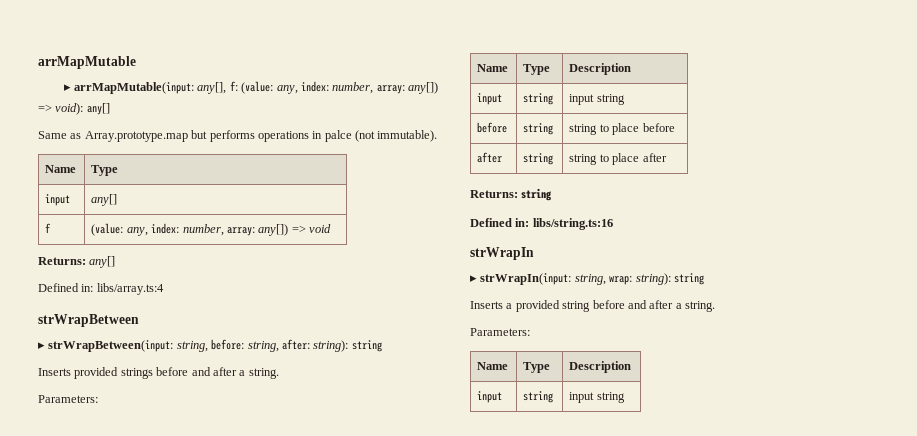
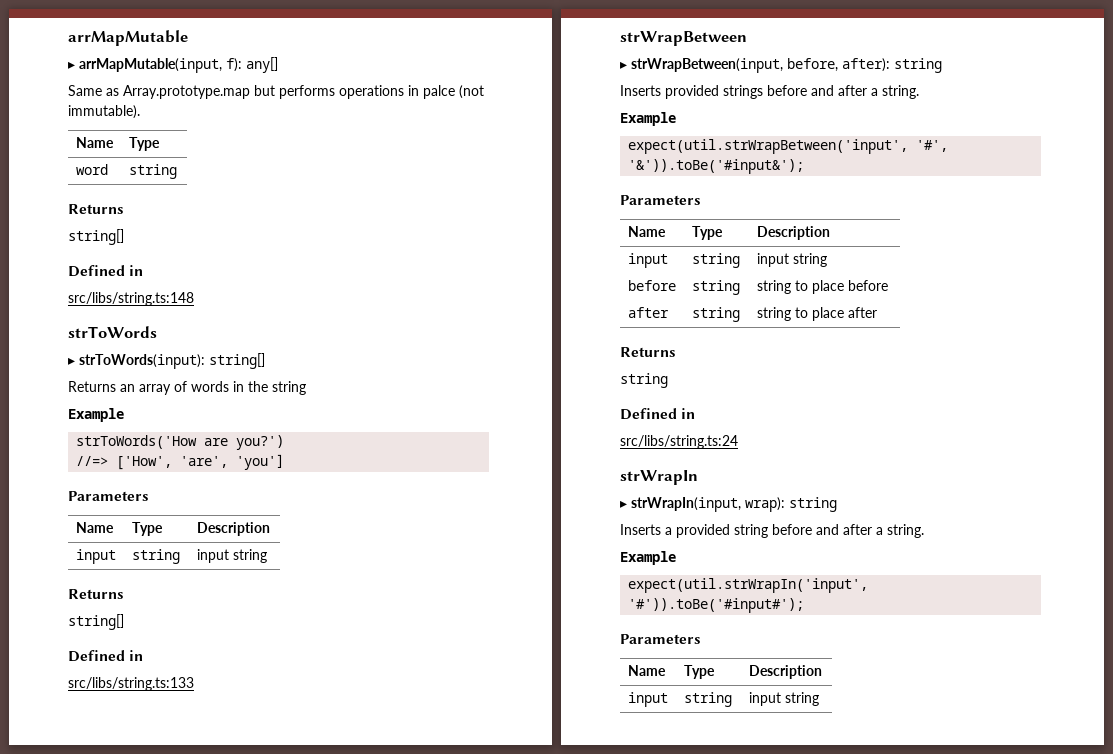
[74,81,439,94] [38,103,84,115] arrMapMutable(input: any[], f: (value: any, index: number, array: any[]) => void): -> [79,58,242,73] arrMapMutable(input, f):
[45,194,71,206] [91,194,118,206] [45,223,52,233] [91,223,332,236] [38,256,116,268] [38,283,164,295] input | any[] // f | (value: any, index: number, array: any[]) => void // Returns: any[] // Defined in: libs/array.ts:4 -> [75,164,108,175] [128,164,177,179] [68,204,124,214] [68,229,124,245] [68,265,144,277] [68,292,194,306] [68,326,157,338] [68,353,265,369] [68,381,306,395] [68,408,124,422] [76,435,285,450] [76,454,285,470] [68,491,149,501] [75,522,114,533] [131,522,163,536] [196,522,270,536] [75,549,116,564] [131,549,180,564] [196,549,267,563] [68,589,124,599] [68,614,124,630] [68,650,144,662] [68,677,194,691] word | string // Returns // string[] // Defined in // src/libs/string.ts:148 // strToWords // ▸ strToWords(input): string[] // Returns an array of words in the string // Example // strToWords('How are you?') // //=> ['How', 'are', 'you'] // Parameters // Name | Type | Description // input | string | input string // Returns // string[] // Defined in // src/libs/string.ts:133
[48,339,349,352] strWrapBetween(input: string, before: string, after: string): -> [631,58,890,73] strWrapBetween(input, before, after):
[38,395,98,403] Parameters: -> [620,112,676,126] [628,139,949,154] [628,159,805,174] [620,195,701,205] Example // expect(util.strWrapBetween('input', '#', '&')).toBe('#input&'); // Parameters
[470,190,518,198] Returns: -> [620,347,676,357] Returns //
[515,218,613,230] in: libs/string.ts:16 -> [681,408,696,419] [620,435,738,449] in // src/libs/string.ts:24
[480,273,671,285] strWrapIn(input: string, wrap: string): -> [631,497,785,512] strWrapIn(input, wrap):
[470,328,530,336] Parameters: -> [620,551,676,565] [628,578,869,593] [628,598,805,613] [620,634,701,644] Example // expect(util.strWrapIn('input', '#')).toBe('#input#'); // Parameters

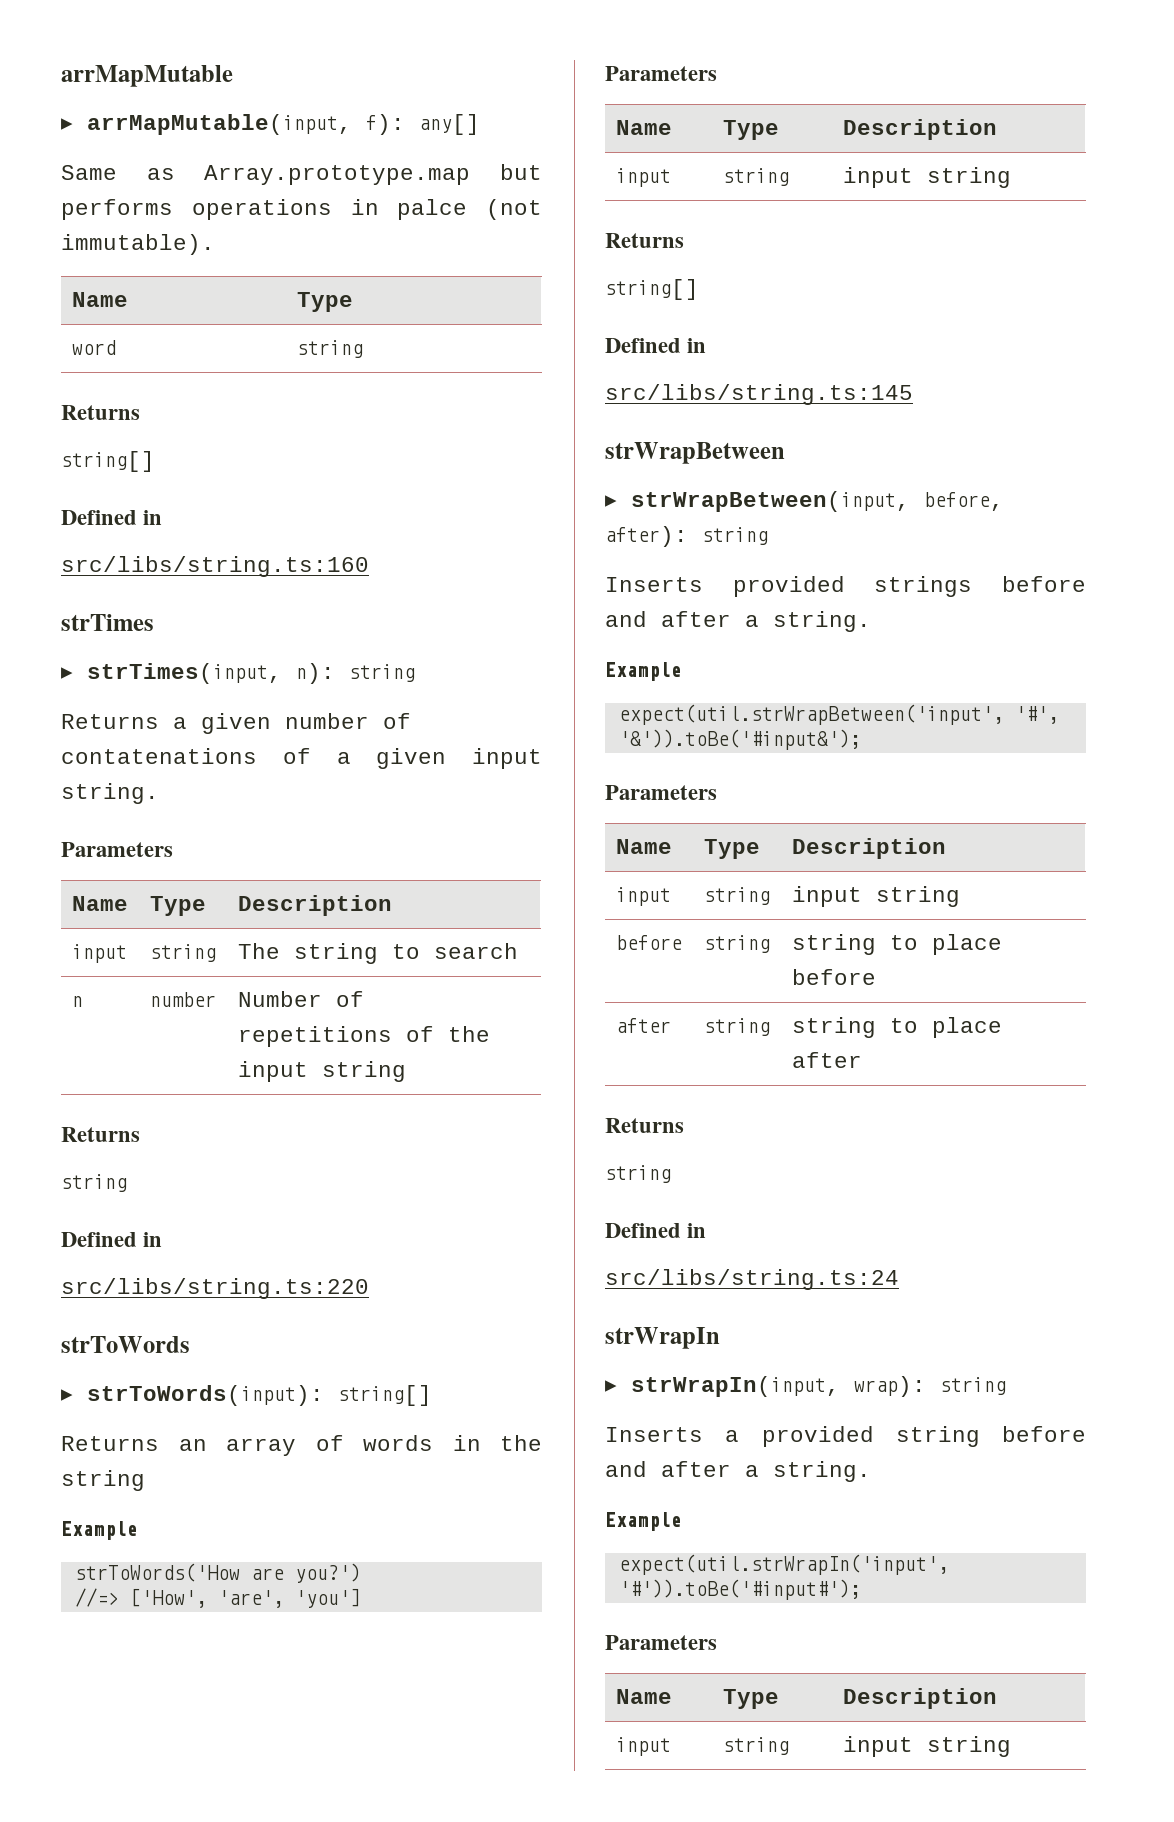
[68,292,194,306] src/libs/string.ts:148 -> [61,556,369,577] [61,614,154,631] [61,663,415,684] [61,713,411,734] [61,748,542,769] [61,783,159,804] [61,842,173,857] [71,896,128,911] [149,896,206,916] [237,895,392,916] [71,944,127,963] [149,944,216,962] [237,943,518,964] [71,996,83,1007] [149,992,216,1007] [237,991,364,1007] [237,1026,490,1047] [237,1061,406,1082] [61,1127,140,1142] [61,1174,127,1192] [61,1232,163,1247] [61,1278,369,1299] src/libs/string.ts:160 // strTimes // ▸ strTimes(input, n): string // Returns a given number of contatenations of a given input string. // Parameters // Name | Type | Description // input | string | The string to search // n | number | Number of repetitions of the input string // Returns // string // Defined in // src/libs/string.ts:220
[68,677,194,691] src/libs/string.ts:133 -> [605,384,913,405] src/libs/string.ts:145

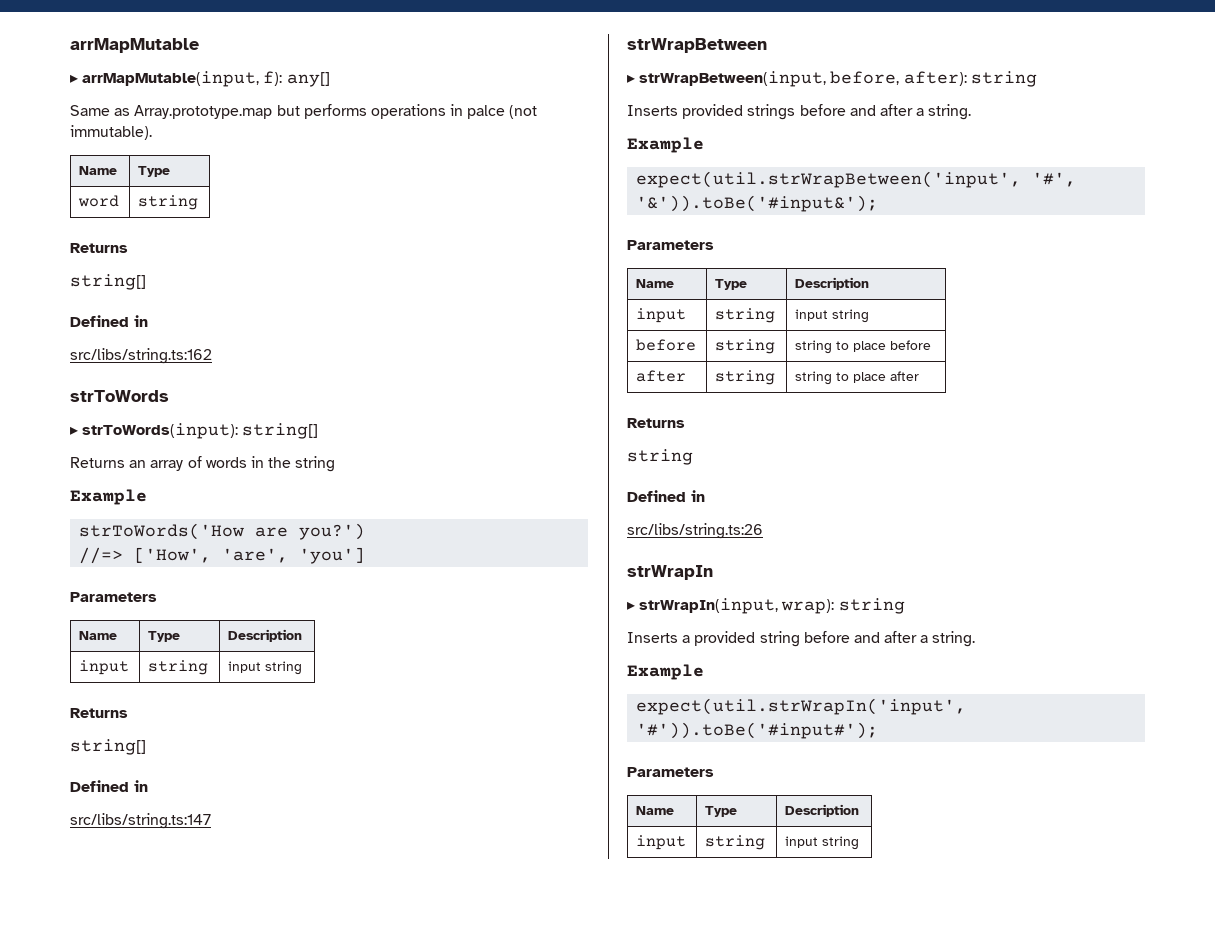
[61,556,369,577] [61,614,154,631] [61,663,415,684] [61,713,411,734] [61,748,542,769] [61,783,159,804] [61,842,173,857] [71,896,128,911] [149,896,206,916] [237,895,392,916] [71,944,127,963] [149,944,216,962] [237,943,518,964] [71,996,83,1007] [149,992,216,1007] [237,991,364,1007] [237,1026,490,1047] [237,1061,406,1082] [61,1127,140,1142] [61,1174,127,1192] [61,1232,163,1247] [61,1278,369,1299] src/libs/string.ts:160 // strTimes // ▸ strTimes(input, n): string // Returns a given number of contatenations of a given input string. // Parameters // Name | Type | Description // input | string | The string to search // n | number | Number of repetitions of the input string // Returns // string // Defined in // src/libs/string.ts:220 -> [70,348,212,364] src/libs/string.ts:162
[605,384,913,405] src/libs/string.ts:145 -> [70,813,211,829] src/libs/string.ts:147
[605,1269,899,1290] src/libs/string.ts:24 -> [627,523,763,539] src/libs/string.ts:26

